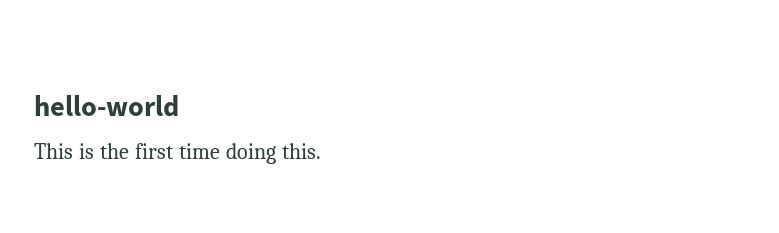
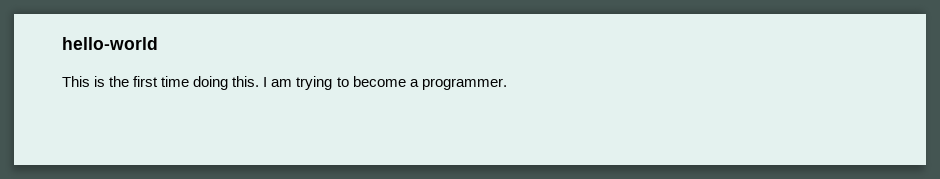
(321, 151) none -> [263,76,507,90] I am trying to become a programmer.

